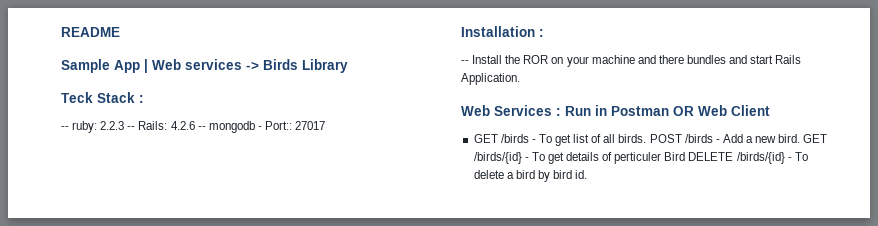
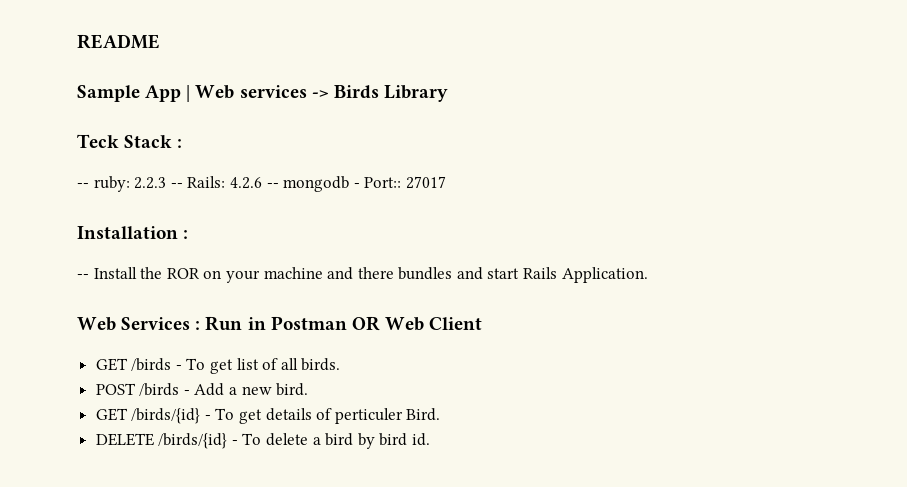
(647, 138) none -> (341, 364) //
(801, 138) none -> (309, 389) //
[664,152,686,161] Bird -> [406,408,441,421] Bird. //

